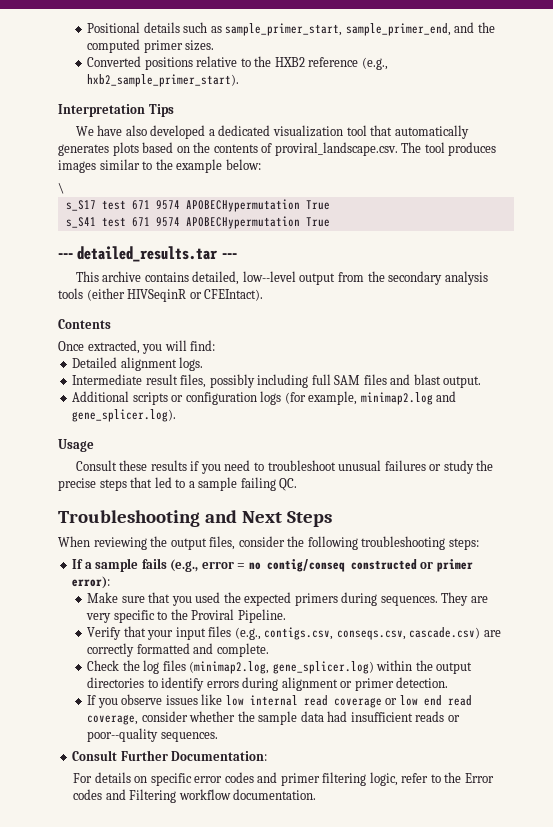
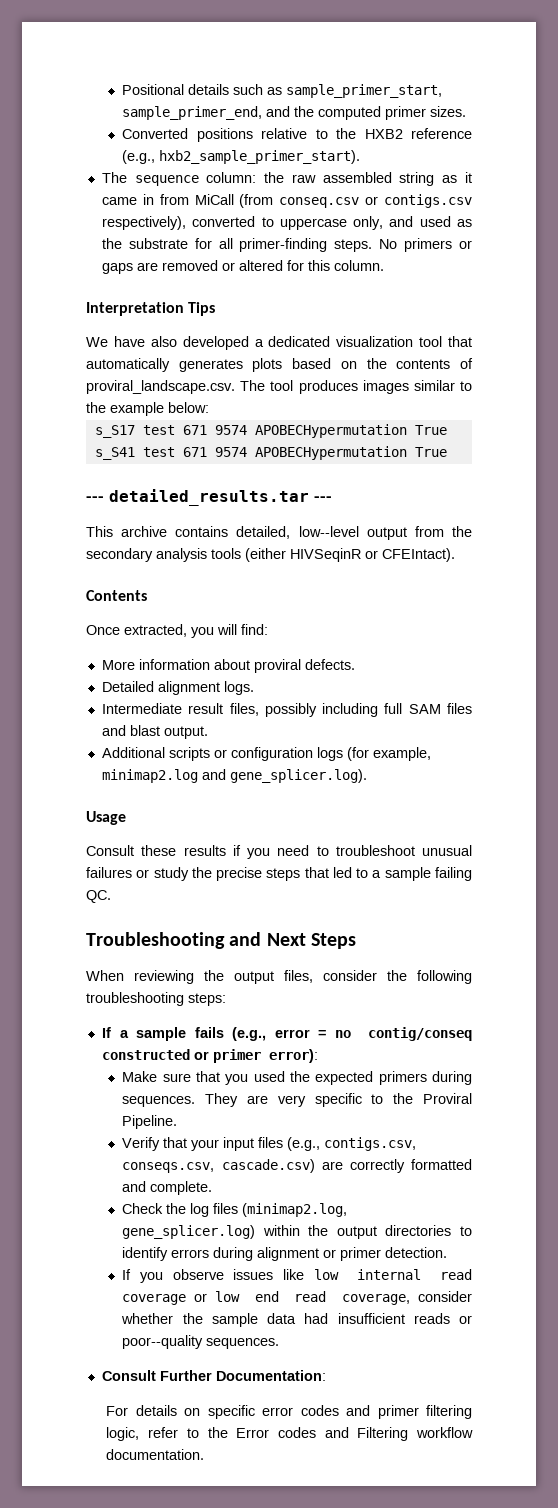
(240, 80) none -> [101,172,473,186] [101,194,472,208] [101,216,472,230] [101,238,473,252] [101,260,384,274] // The sequence column: the raw assembled string as it came in from MiCall (from conseq.csv or contigs.csv respectively), converted to uppercase only, and used as the substrate for all primer-finding steps. No primers or gaps are removed or altered for this column.
[58,183,64,194] // \ -> (209, 407) none
(216, 345) none -> [101,659,355,673] // More information about proviral defects.

